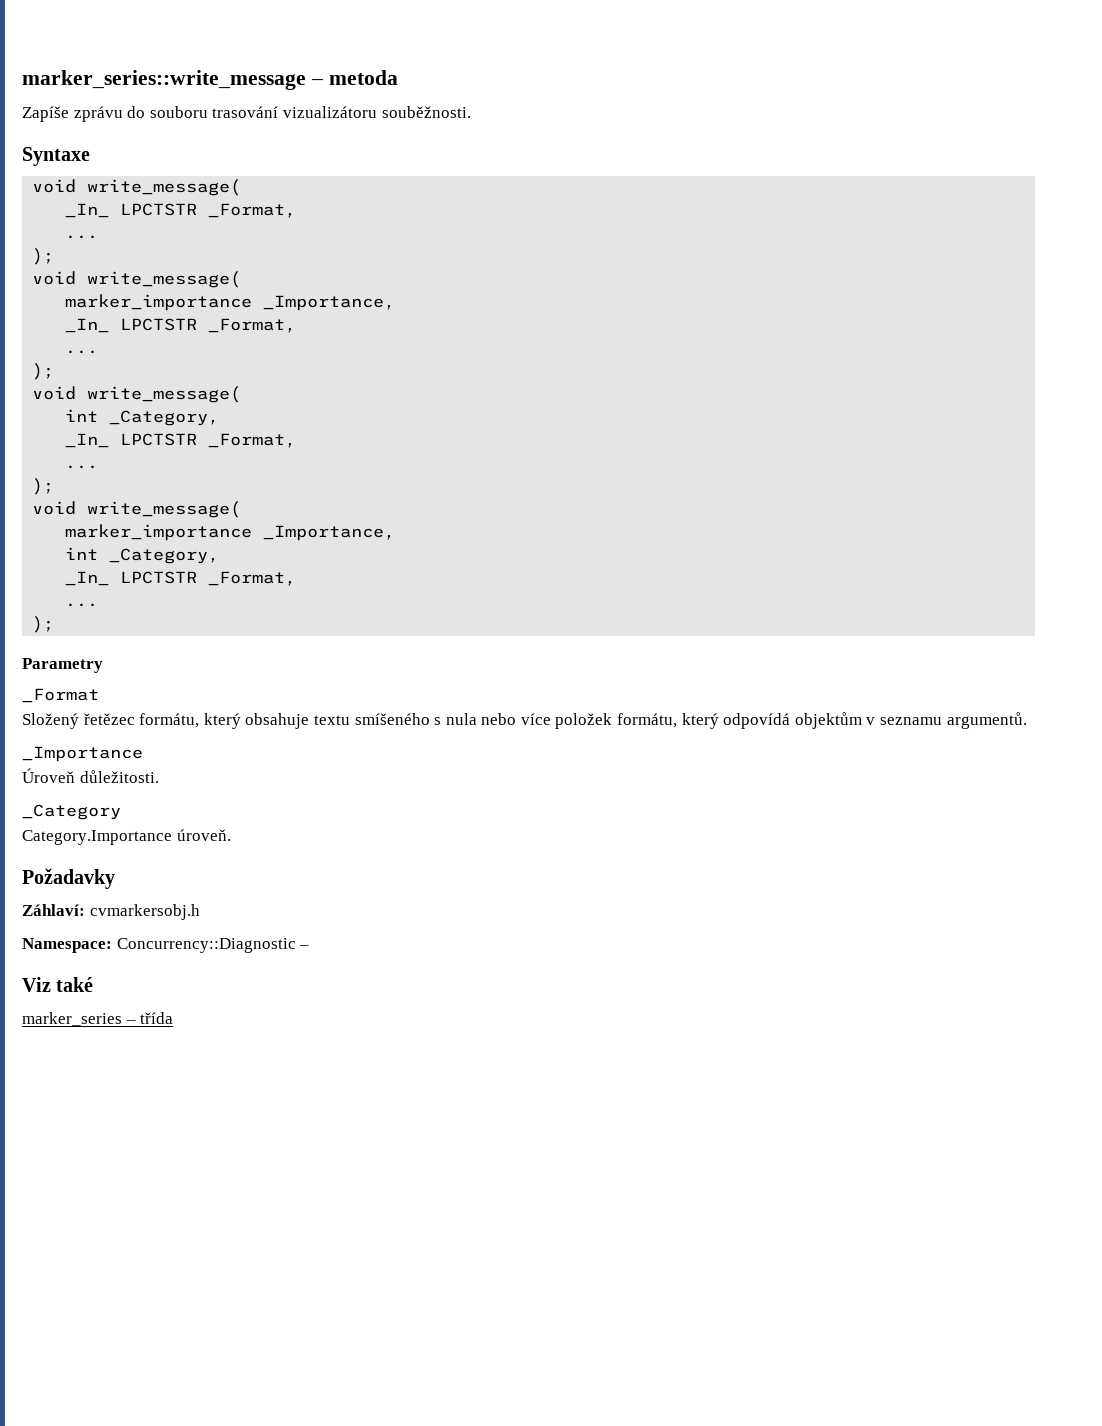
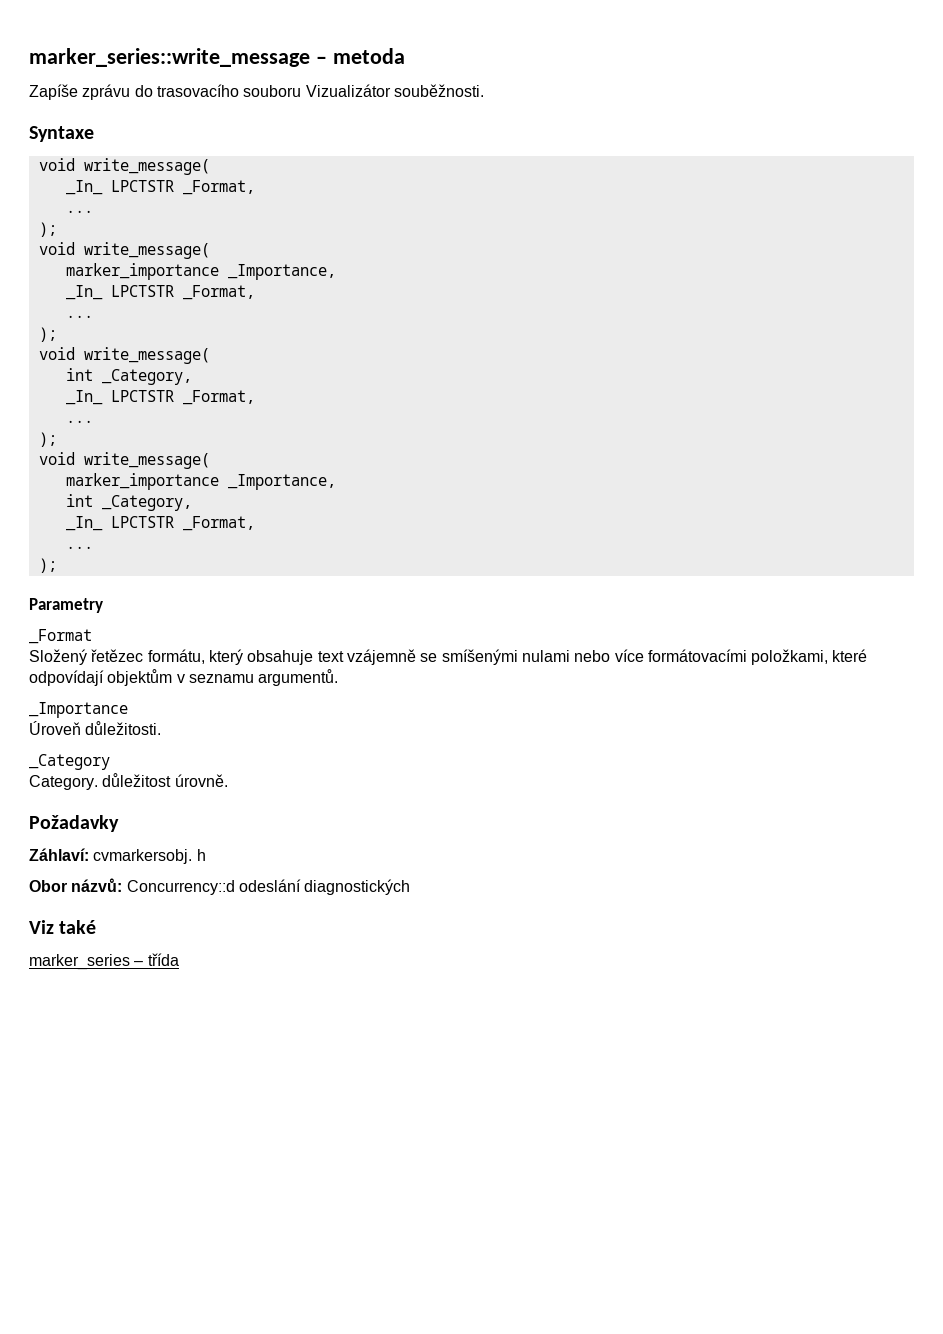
[149,106,377,118] souboru trasování vizualizátoru -> [156,84,391,97] trasovacího souboru Vizualizátor
[313,713,791,729] textu smíšeného s nula nebo více položek formátu, který odpovídá -> [317,649,868,665] [29,670,104,686] text vzájemně se smíšenými nulami nebo více formátovacími položkami, které odpovídají
[22,829,231,845] Category.Importance úroveň. -> [29,773,228,790] Category. důležitost úrovně.
[89,904,200,920] [22,938,310,953] cvmarkersobj.h // Namespace: Concurrency::Diagnostic – -> [93,849,206,864] [29,878,411,895] cvmarkersobj. h // Obor názvů: Concurrency::d odeslání diagnostických

